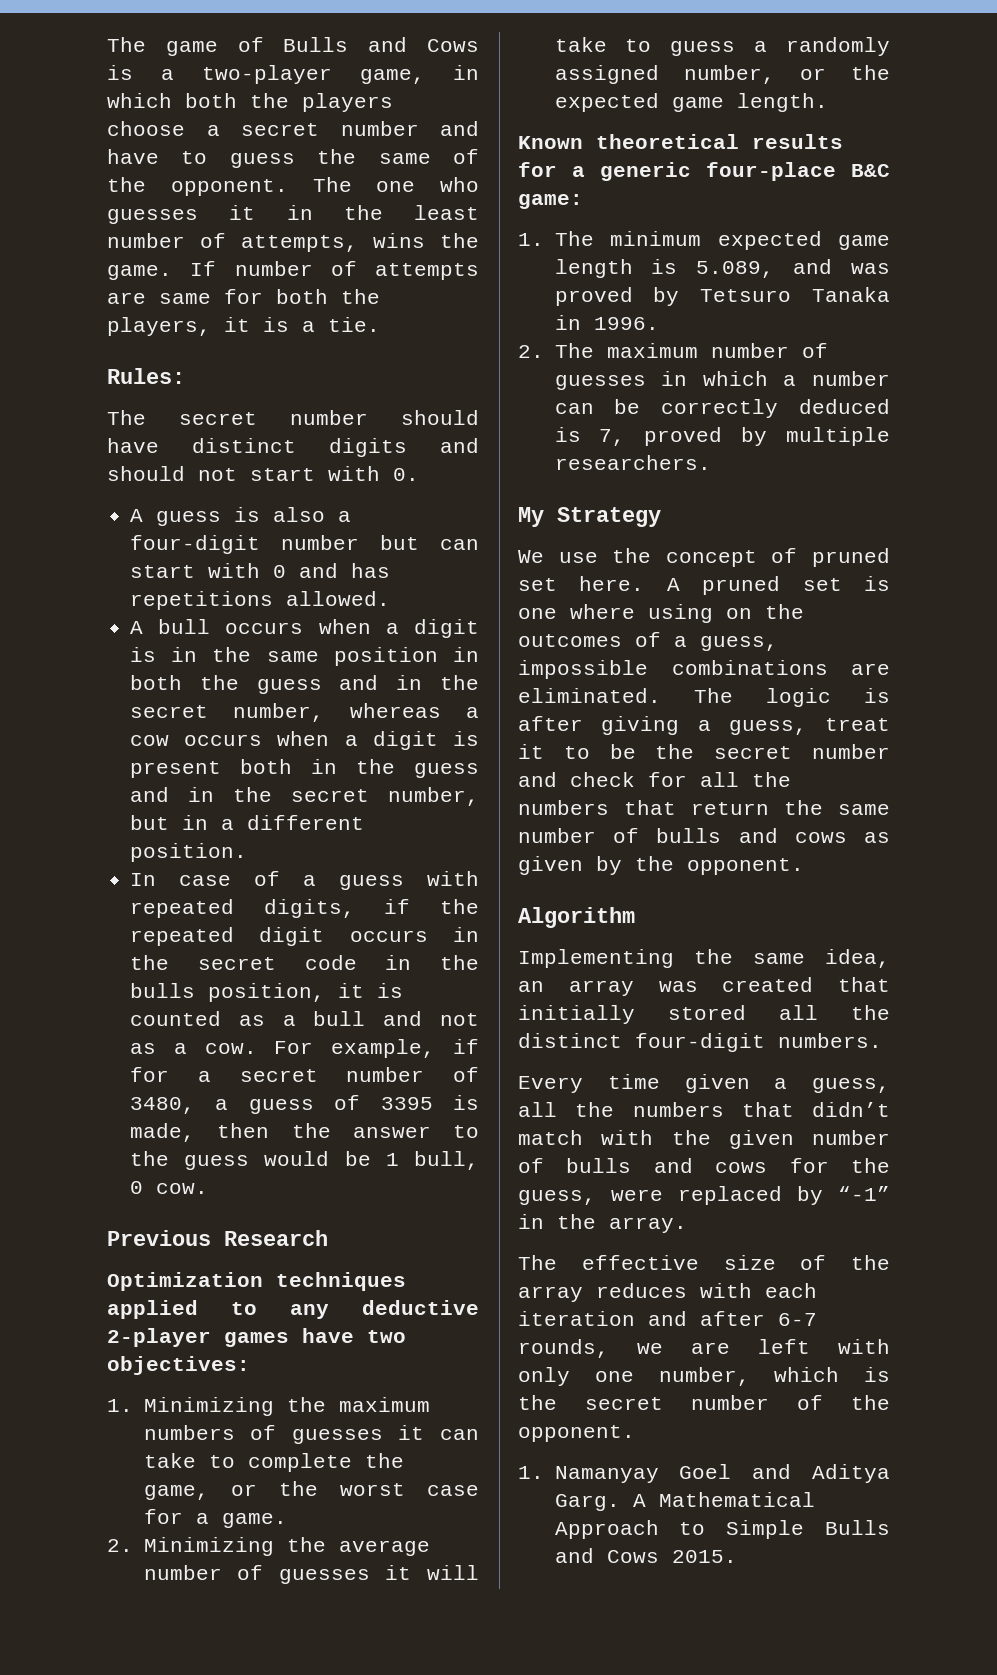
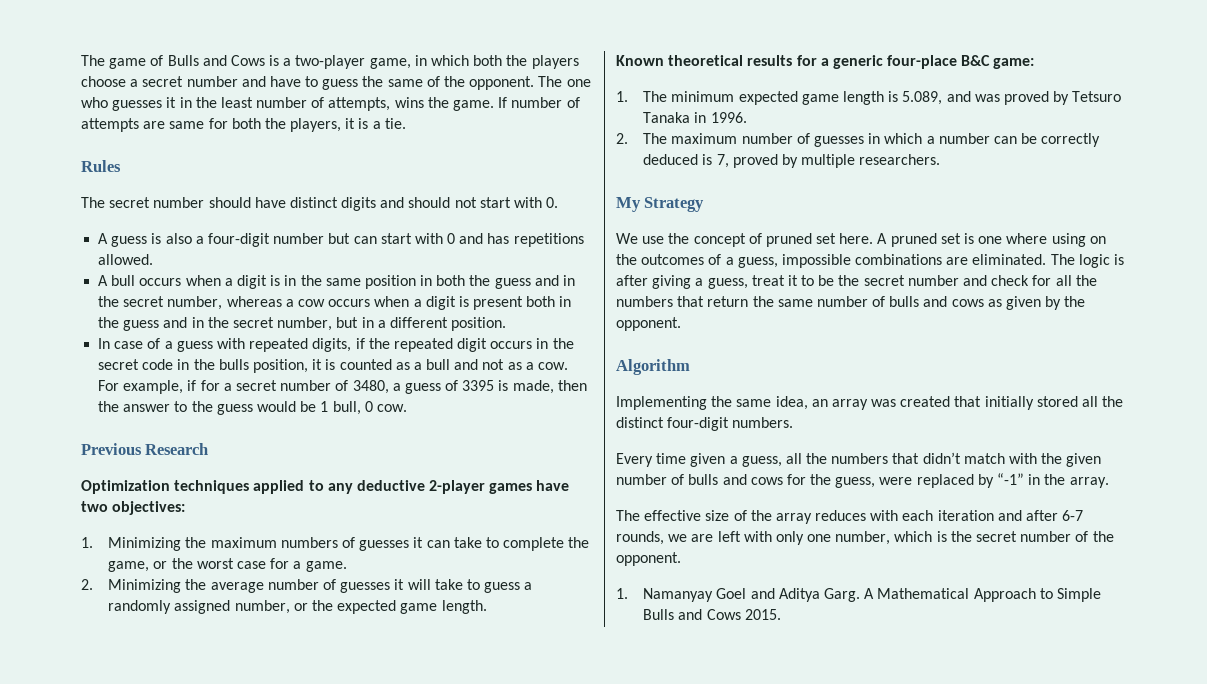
[107,368,185,384] Rules: -> [81,160,121,172] Rules

